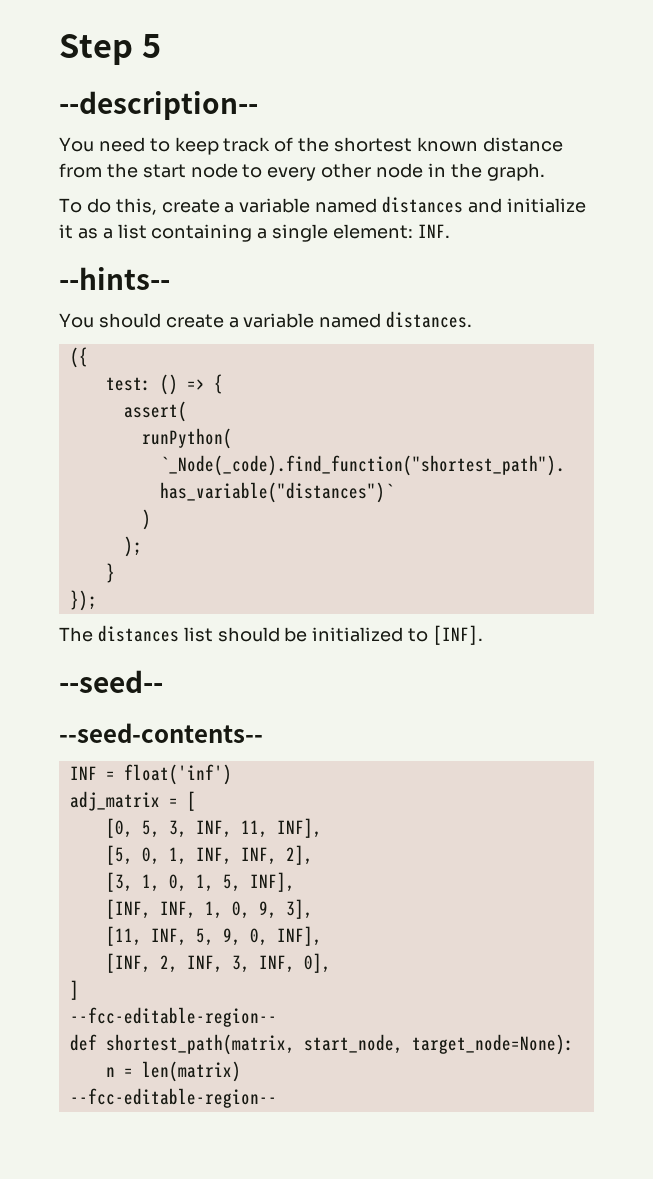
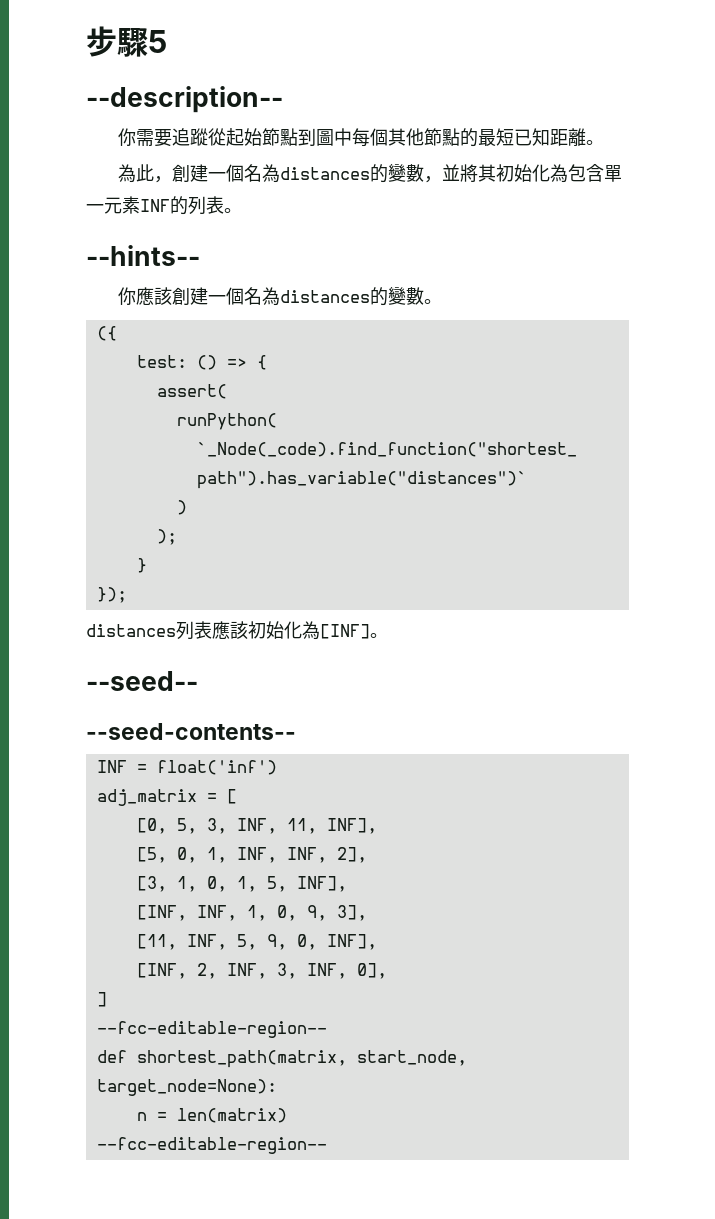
[59,34,133,65] Step -> [86,26,148,57] 步驟
[59,137,563,155] [59,163,545,181] [59,196,586,215] [59,224,450,242] [59,267,170,290] [59,311,473,328] You need to keep track of the shortest known distance from the start node to every other node in the graph. // To do this, create a variable named distances and initialize it as a list containing a single element: INF. // --hints-- // You should create a variable named distances. -> [118,128,605,147] [118,163,623,183] [86,196,242,215] [86,245,200,266] [118,286,443,306] 你需要追蹤從起始節點到圖中每個其他節點的最短已知距離。 // 為此，創建一個名為distances的變數，並將其初始化為包含單一元素INF的列表。 // --hints-- // 你應該創建一個名為distances的變數。
[59,625,484,645] The distances list should be initialized to [INF]. -> [86,621,388,640] distances列表應該初始化為[INF]。

